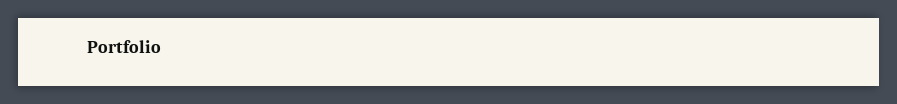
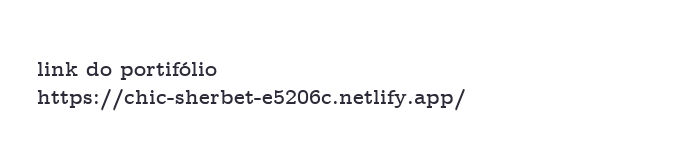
[87,40,161,53] Portfolio -> [37,62,217,80] [37,89,466,111] link do portifólio https://chic-sherbet-e5206c.netlify.app/

